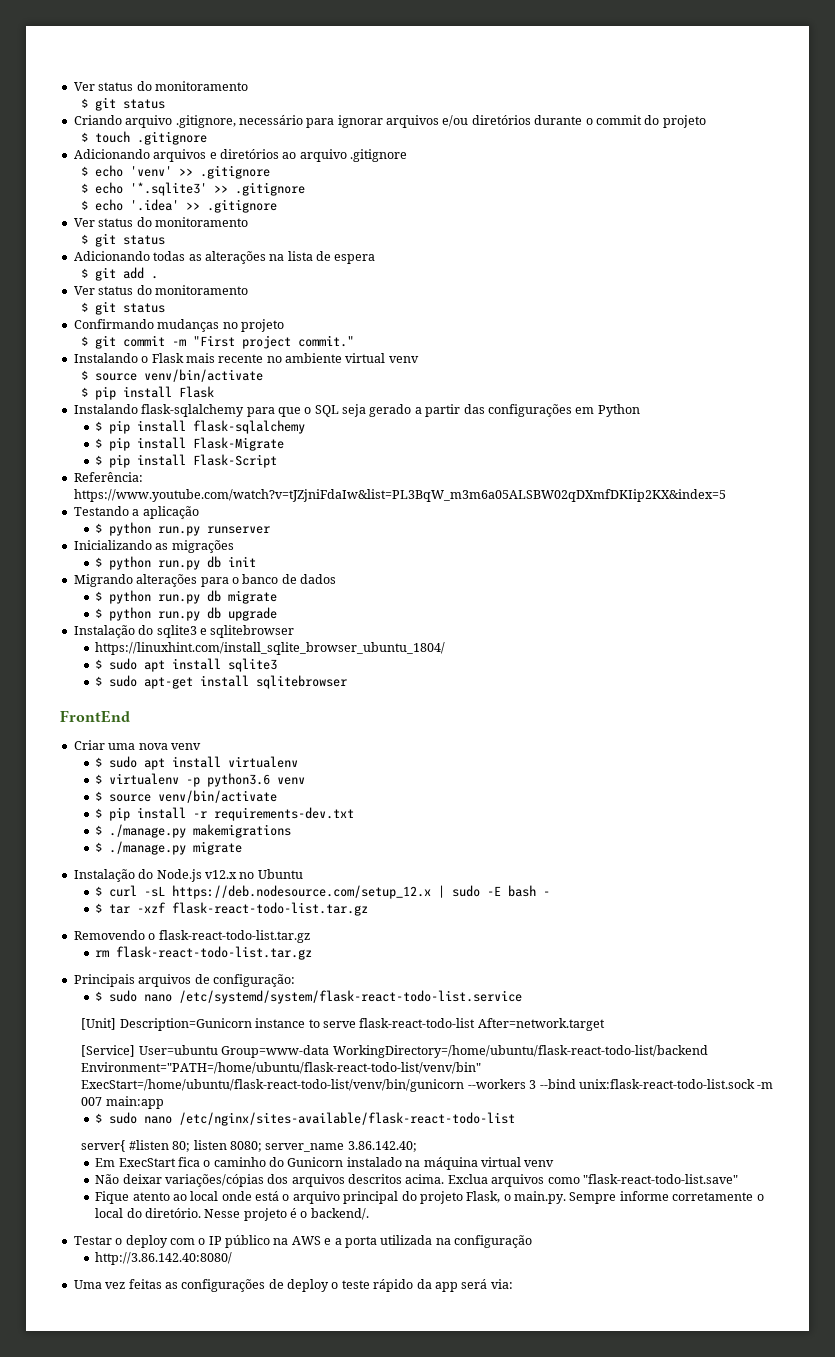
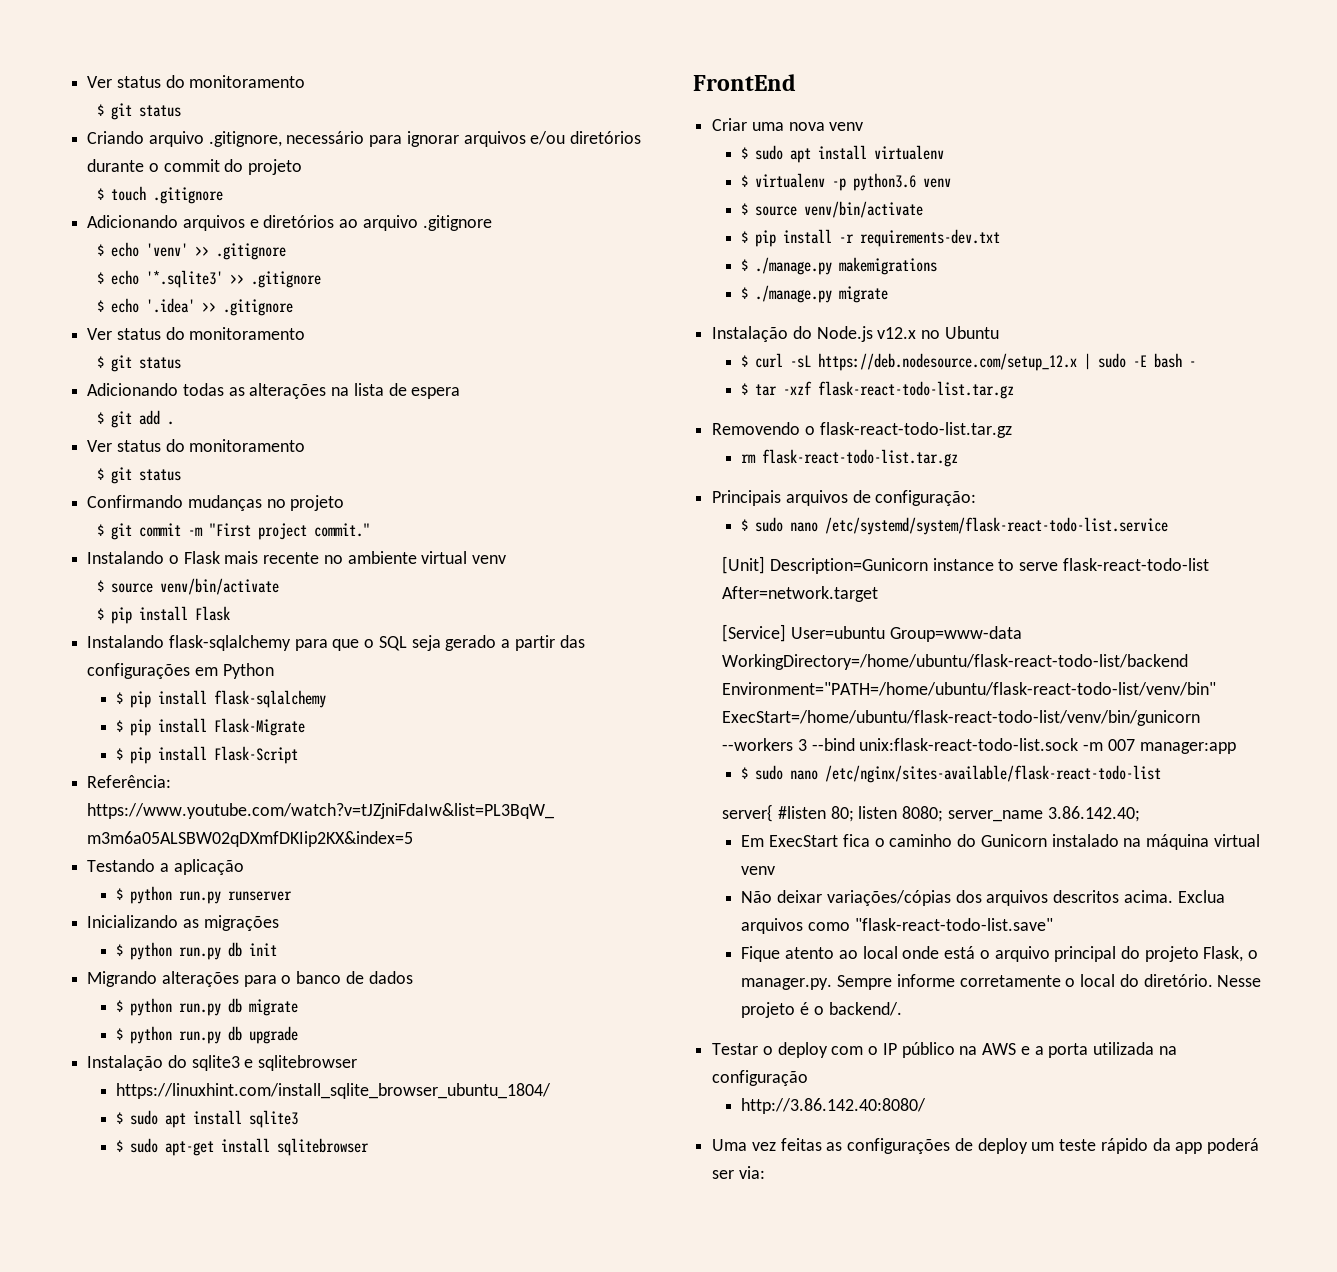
[105,1096,164,1109] main:app -> [1139,742,1236,754] manager:app
[514,1191,567,1204] main.py. -> [741,978,833,990] manager.py.
[331,1282,339,1289] o -> [1031,1142,1055,1151] um
[461,1279,488,1289] será -> [1206,1138,1259,1154] [712,1170,735,1179] poderá ser

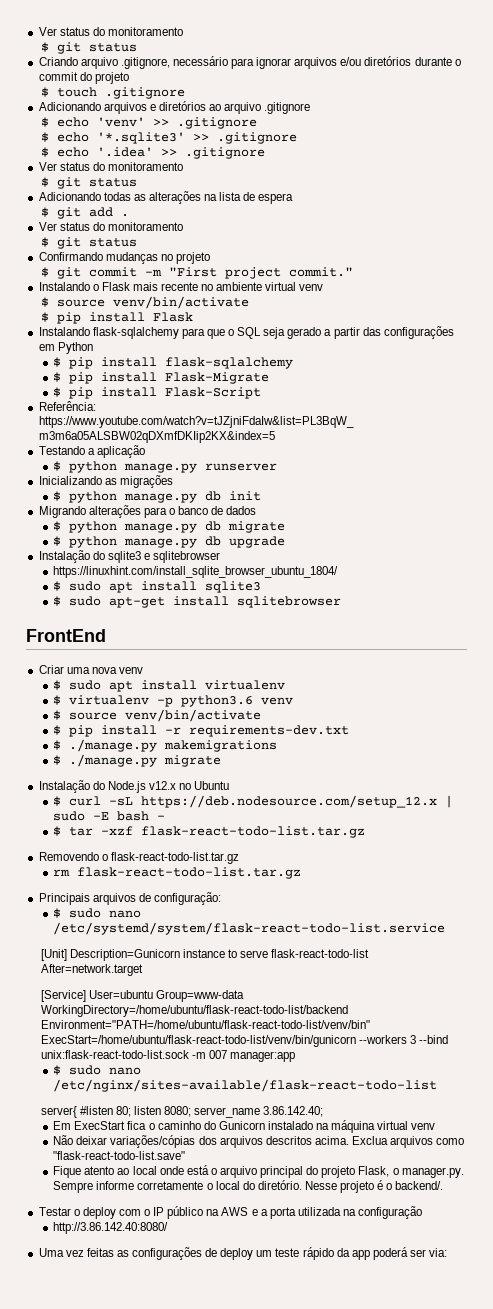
[179,891,222,904] run.py -> [124,463,198,473] manage.py
[179,947,222,960] run.py -> [124,493,198,503] manage.py
[179,1003,222,1016] run.py -> [124,523,198,533] manage.py
[179,1031,222,1044] run.py -> [124,538,198,548] manage.py

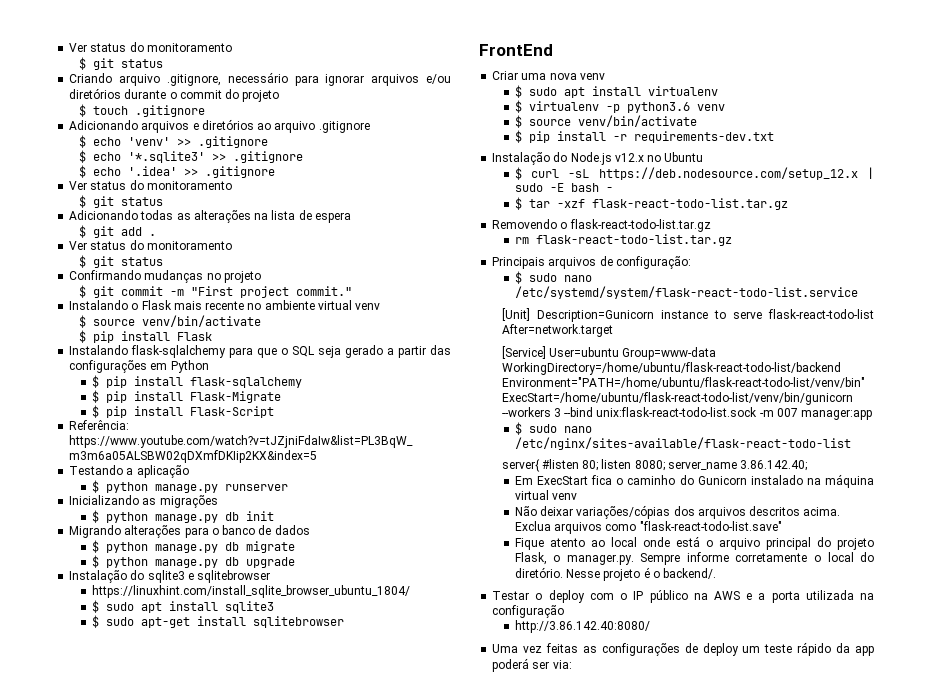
[53,739,278,752] [53,754,222,767] // $ ./manage.py makemigrations // $ ./manage.py migrate -> (774, 137) none

